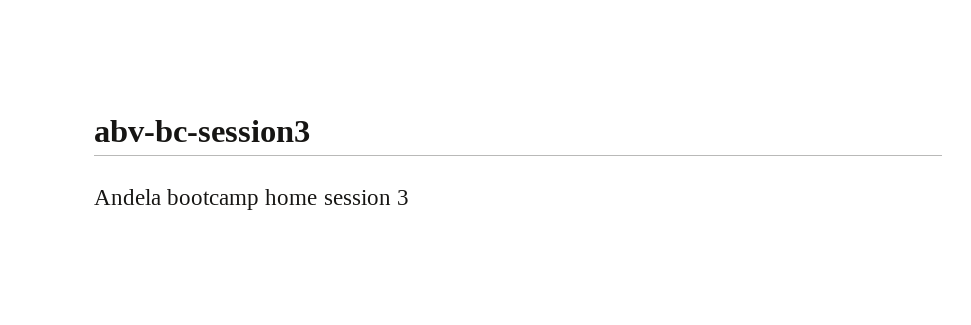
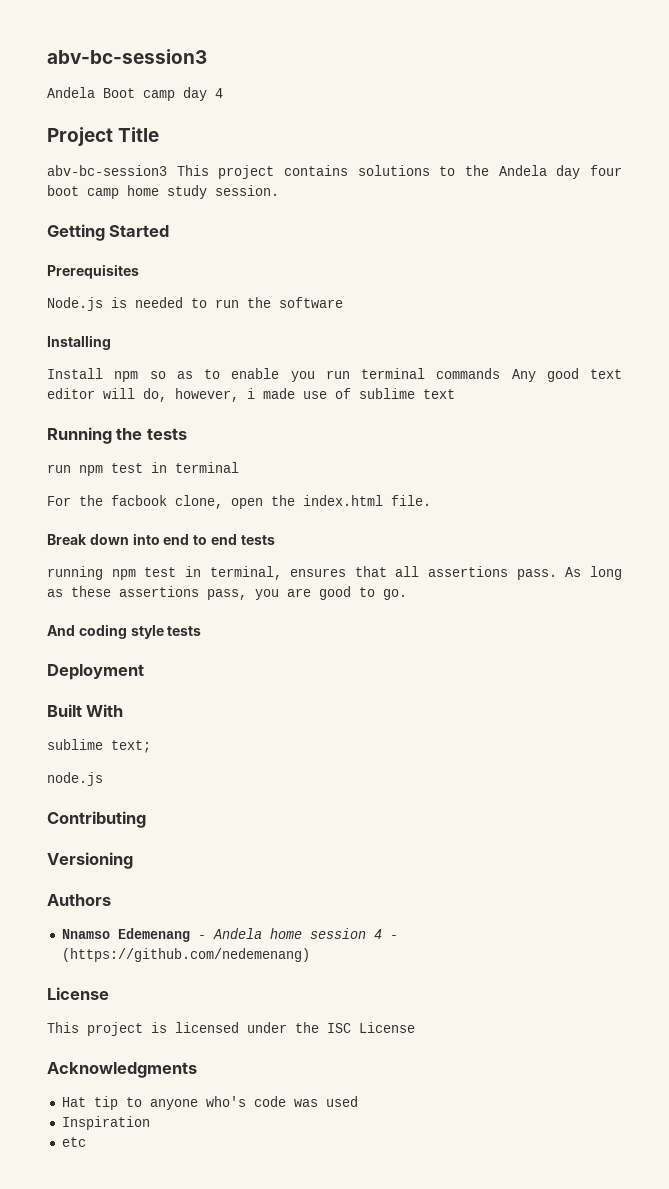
[167,189,409,210] bootcamp home session 3 -> [103,87,223,101] [47,127,160,146] [47,165,623,179] [47,185,279,199] [47,224,170,241] [47,264,139,279] [47,297,343,311] [47,335,111,350] [47,368,622,382] [47,388,455,402] [47,427,187,444] [47,462,239,476] [47,495,431,509] [47,533,275,545] [47,566,622,580] [47,586,407,600] [47,624,202,639] [47,664,144,680] [47,704,124,717] [47,739,151,753] [47,772,103,786] [47,811,146,828] [47,852,133,869] [47,894,111,906] [61,928,398,942] [61,948,310,962] [47,987,109,1000] [47,1022,415,1036] [47,1062,197,1078] [61,1096,358,1110] [61,1116,150,1130] [61,1137,86,1147] Boot camp day 4 // Project Title // abv-bc-session3 This project contains solutions to the Andela day four boot camp home study session. // Getting Started // Prerequisites // Node.js is needed to run the software // Installing // Install npm so as to enable you run terminal commands Any good text editor will do, however, i made use of sublime text // Running the tests // run npm test in terminal // For the facbook clone, open the index.html file. // Break down into end to end tests // running npm test in terminal, ensures that all assertions pass. As long as these assertions pass, you are good to go. // And coding style tests // Deployment // Built With // sublime text; // node.js // Contributing // Versioning // Authors // Nnamso Edemenang - Andela home session 4 - (https://github.com/nedemenang) // License // This project is licensed under the ISC License // Acknowledgments // Hat tip to anyone who's code was used // Inspiration // etc

